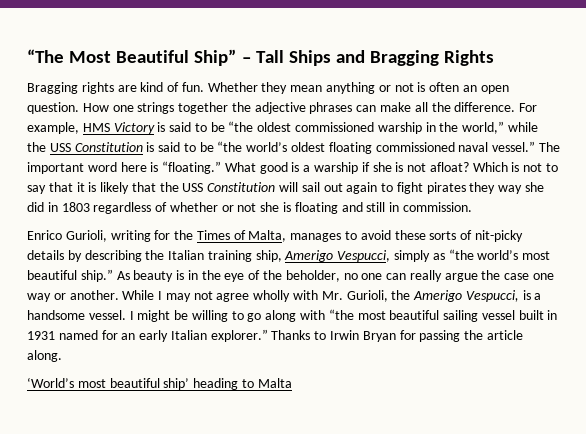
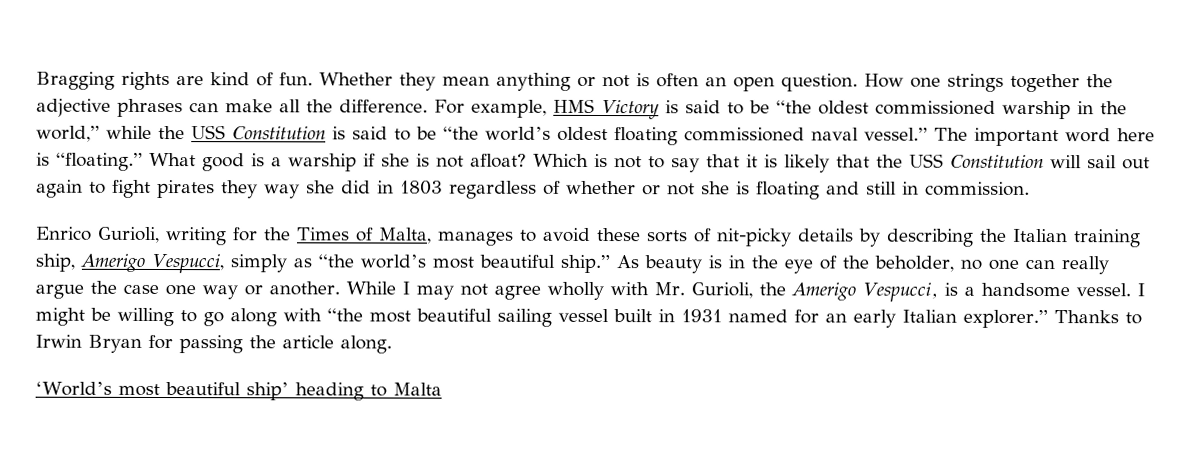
[27,49,495,66] “The Most Beautiful Ship” – Tall Ships and Bragging Rights // -> (36, 80) none

